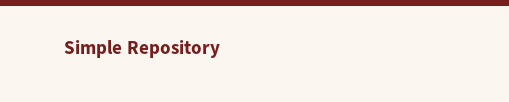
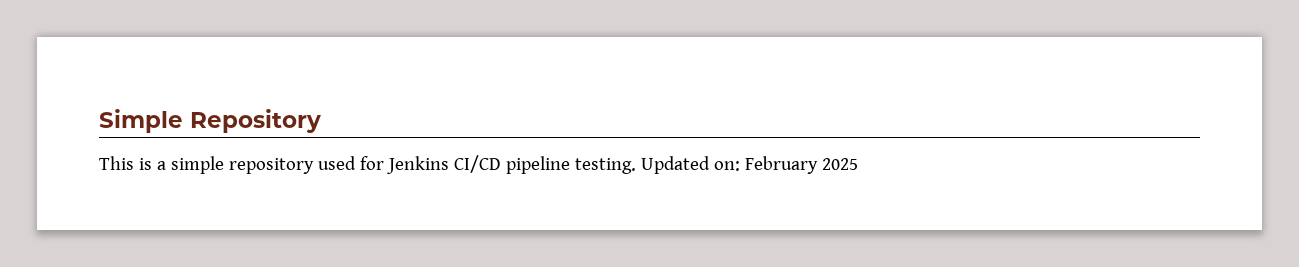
(221, 49) none -> [99,155,858,174] // This is a simple repository used for Jenkins CI/CD pipeline testing. Updated on: February 2025

